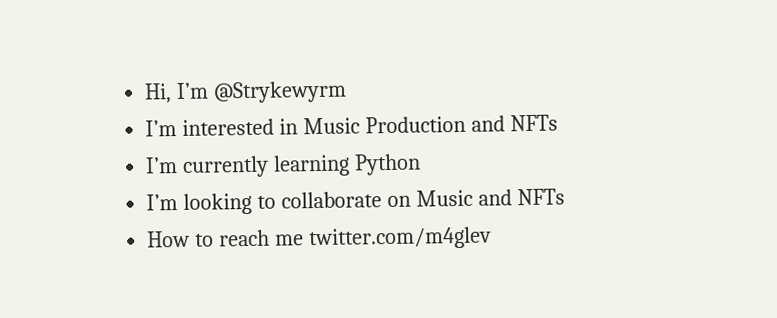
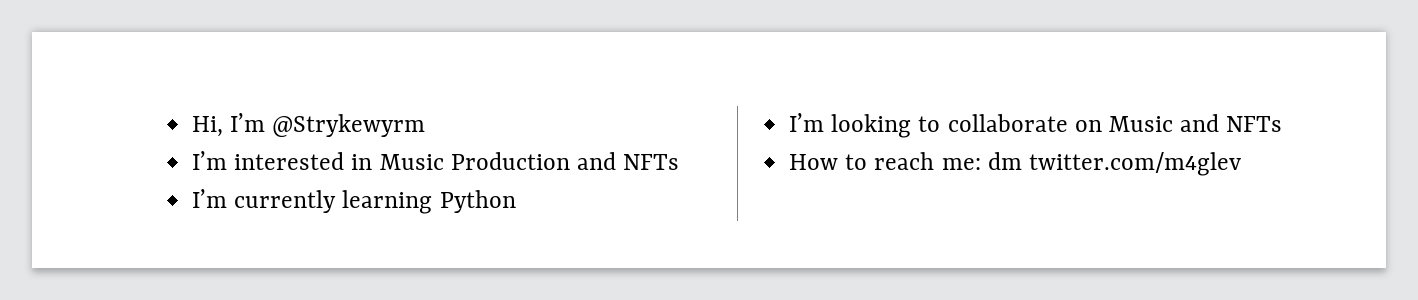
[275,234,305,246] me -> [941,152,1022,170] me: dm

